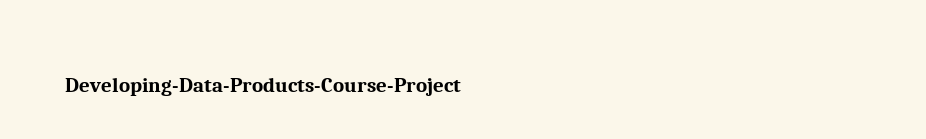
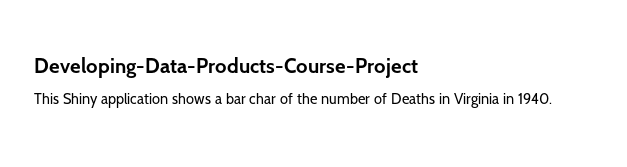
(461, 86) none -> [34,93,552,108] // This Shiny application shows a bar char of the number of Deaths in Virginia in 1940.

